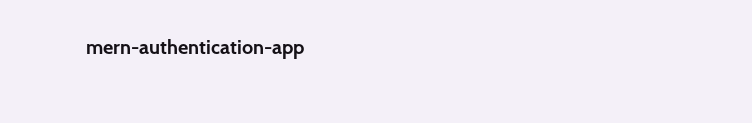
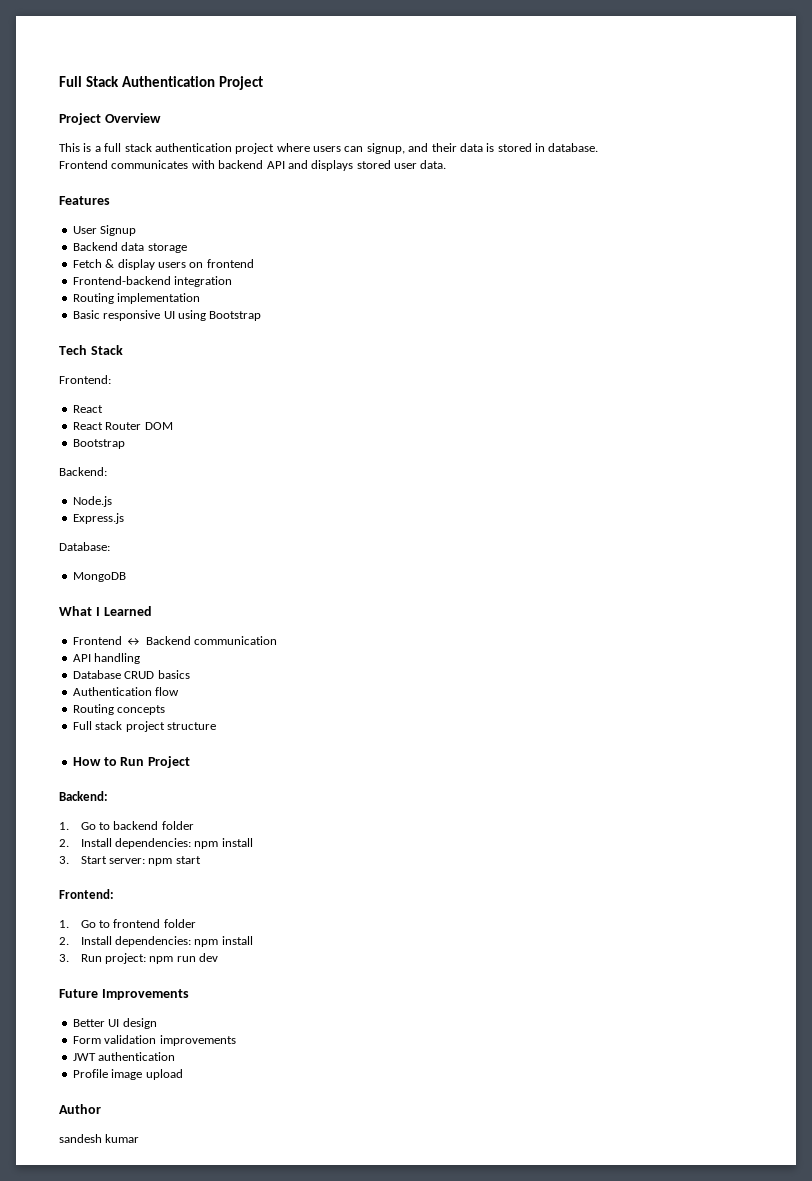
[86,39,304,59] mern-authentication-app -> [59,76,263,90] [59,113,161,125] [59,143,599,154] [59,160,447,171] [59,196,110,205] [72,225,137,236] [72,242,187,253] [72,259,254,270] [72,276,233,287] [72,293,201,304] [72,310,262,321] [59,345,123,355] [59,375,111,384] [72,405,103,413] [72,422,173,430] [72,439,125,449] [59,467,107,476] [72,496,112,507] [72,513,124,524] [59,542,110,551] [72,572,126,582] [59,606,152,616] [72,636,277,645] [72,653,141,664] [72,670,190,679] [72,687,180,696] [72,704,166,715] [72,721,216,732] [72,756,191,768] [59,791,108,801] [59,821,194,830] [59,838,253,849] [59,856,201,866] [59,889,114,899] [59,919,196,928] [59,936,253,947] [59,953,219,964] [59,989,189,1000] [72,1018,157,1029] [72,1035,236,1046] [72,1052,176,1061] [72,1069,183,1080] [59,1104,101,1114] [59,1134,140,1143] Full Stack Authentication Project // Project Overview // This is a full stack authentication project where users can signup, and their data is stored in database. // Frontend communicates with backend API and displays stored user data. // Features // User Signup // Backend data storage // Fetch & display users on frontend // Frontend-backend integration // Routing implementation // Basic responsive UI using Bootstrap // Tech Stack // Frontend: // React // React Router DOM // Bootstrap // Backend: // Node.js // Express.js // Database: // MongoDB // What I Learned // Frontend ↔ Backend communication // API handling // Database CRUD basics // Authentication flow // Routing concepts // Full stack project structure // How to Run Project // Backend: // 1. Go to backend folder // 2. Install dependencies: npm install // 3. Start server: npm start // Frontend: // 1. Go to frontend folder // 2. Install dependencies: npm install // 3. Run project: npm run dev // Future Improvements // Better UI design // Form validation improvements // JWT authentication // Profile image upload // Author // sandesh kumar

